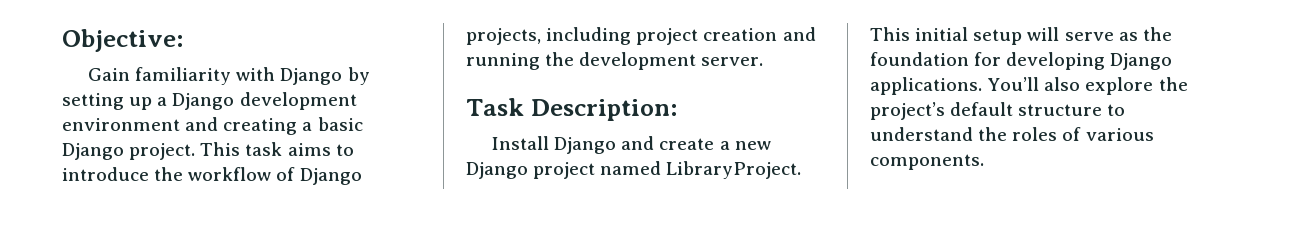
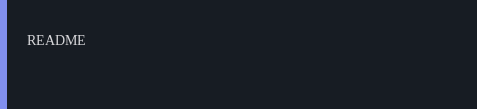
[62,29,184,52] [88,67,370,85] [62,92,357,110] [62,117,363,135] [62,142,354,160] [62,167,362,185] [466,27,816,45] [466,52,764,70] [466,98,678,121] [492,136,771,154] [466,161,802,179] [870,27,1172,45] [870,52,1173,70] [870,77,1188,95] [870,102,1126,120] [870,127,1154,141] [870,154,984,170] Objective: // Gain familiarity with Django by setting up a Django development environment and creating a basic Django project. This task aims to introduce the workflow of Django projects, including project creation and running the development server. // Task Description: // Install Django and create a new Django project named LibraryProject. This initial setup will serve as the foundation for developing Django applications. You’ll also explore the project’s default structure to understand the roles of various components. -> [27,35,86,45] README

